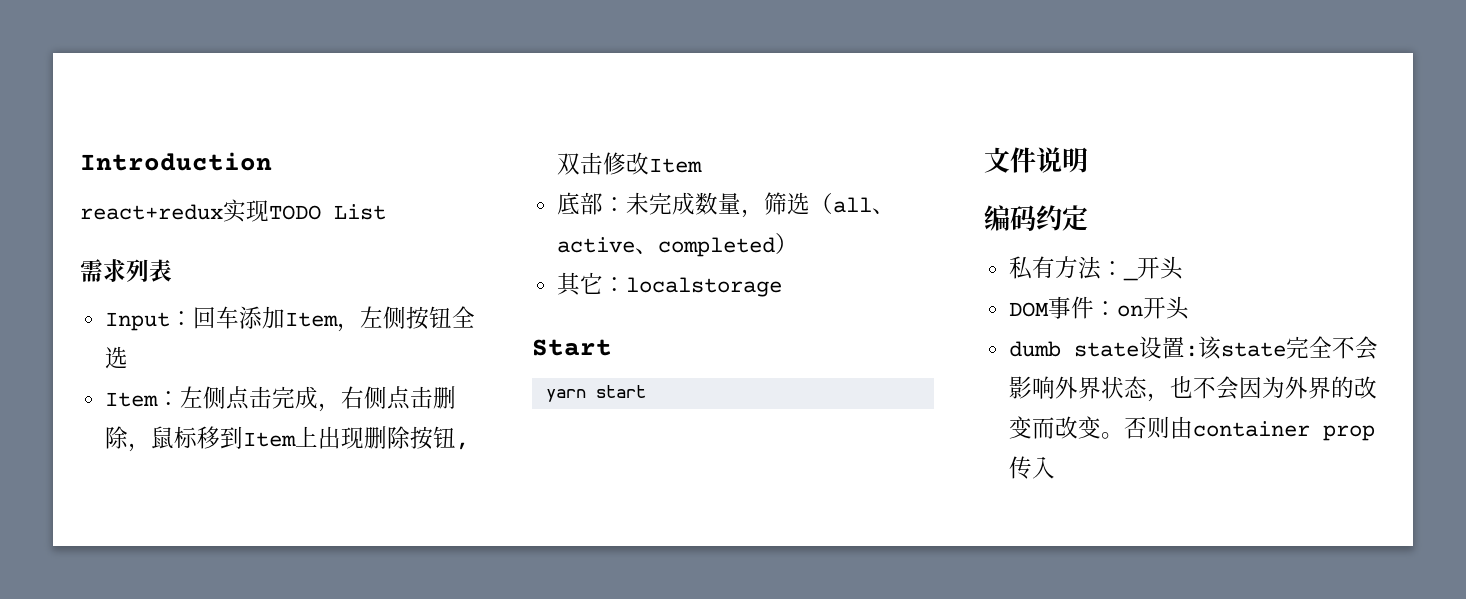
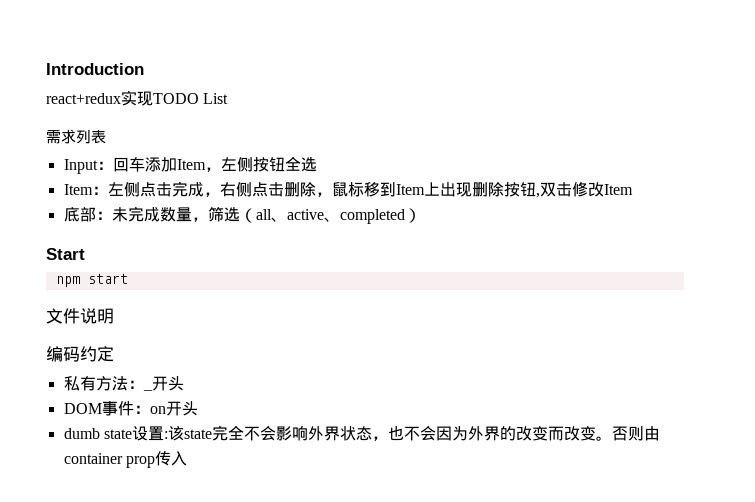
[556,272,782,297] // 其它：localstorage -> (421, 215) none
[545,389,586,402] yarn -> [55,276,80,287] npm

